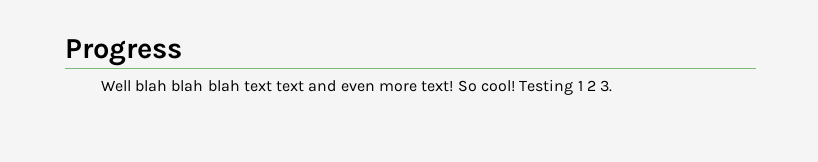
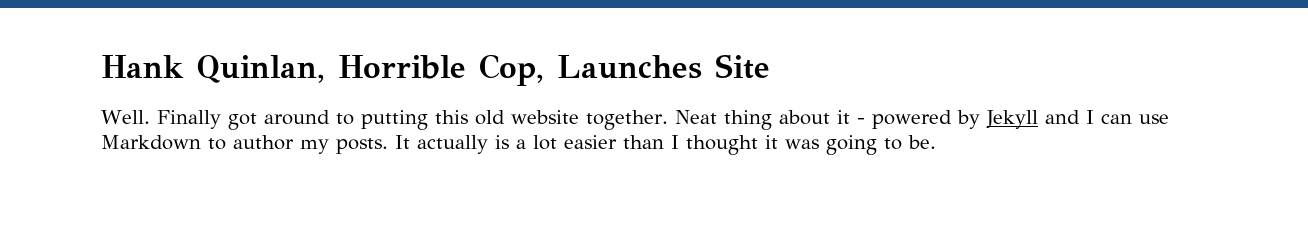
[65,39,182,66] [100,79,613,95] Progress // Well blah blah blah text text and even more text! So cool! Testing 1 2 3. -> [101,54,770,86] [101,110,1169,130] [101,135,936,155] Hank Quinlan, Horrible Cop, Launches Site // Well. Finally got around to putting this old website together. Neat thing about it - powered by Jekyll and I can use Markdown to author my posts. It actually is a lot easier than I thought it was going to be.

